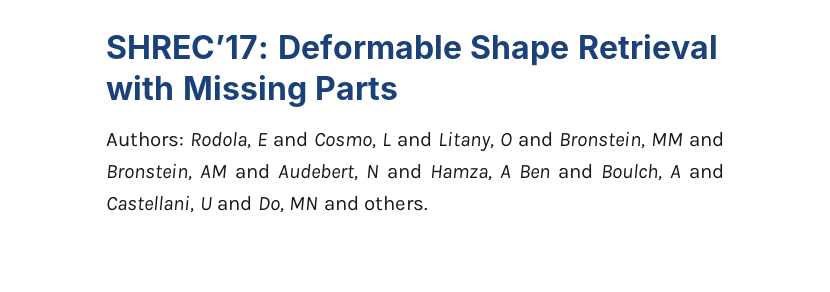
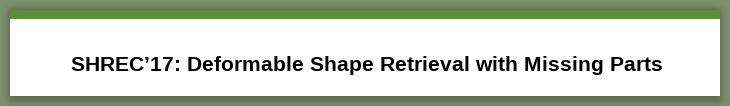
[106,131,724,152] [106,163,724,181] [106,195,429,213] // Authors: Rodola, E and Cosmo, L and Litany, O and Bronstein, MM and Bronstein, AM and Audebert, N and Hamza, A Ben and Boulch, A and Castellani, U and Do, MN and others. -> (663, 64) none

